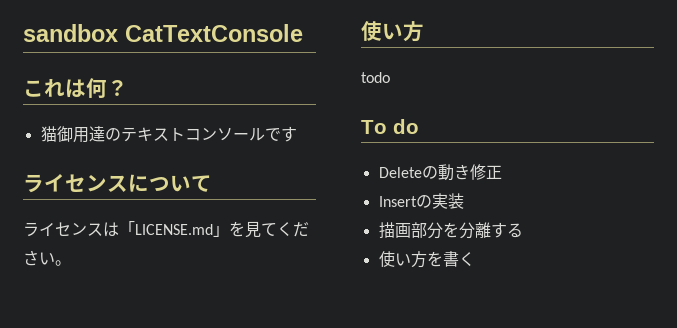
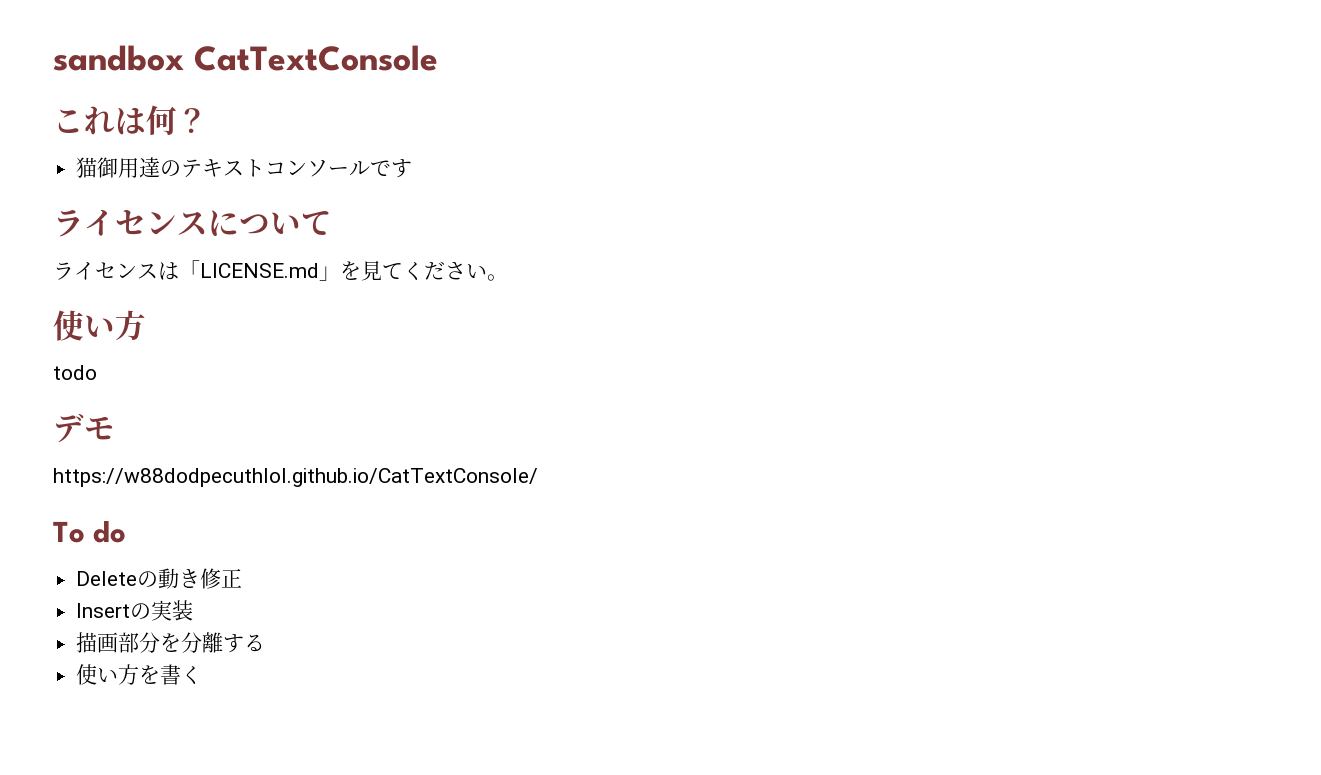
(390, 77) none -> [53,413,115,443] [53,468,538,487] // デモ // https://w88dodpecuthlol.github.io/CatTextConsole/

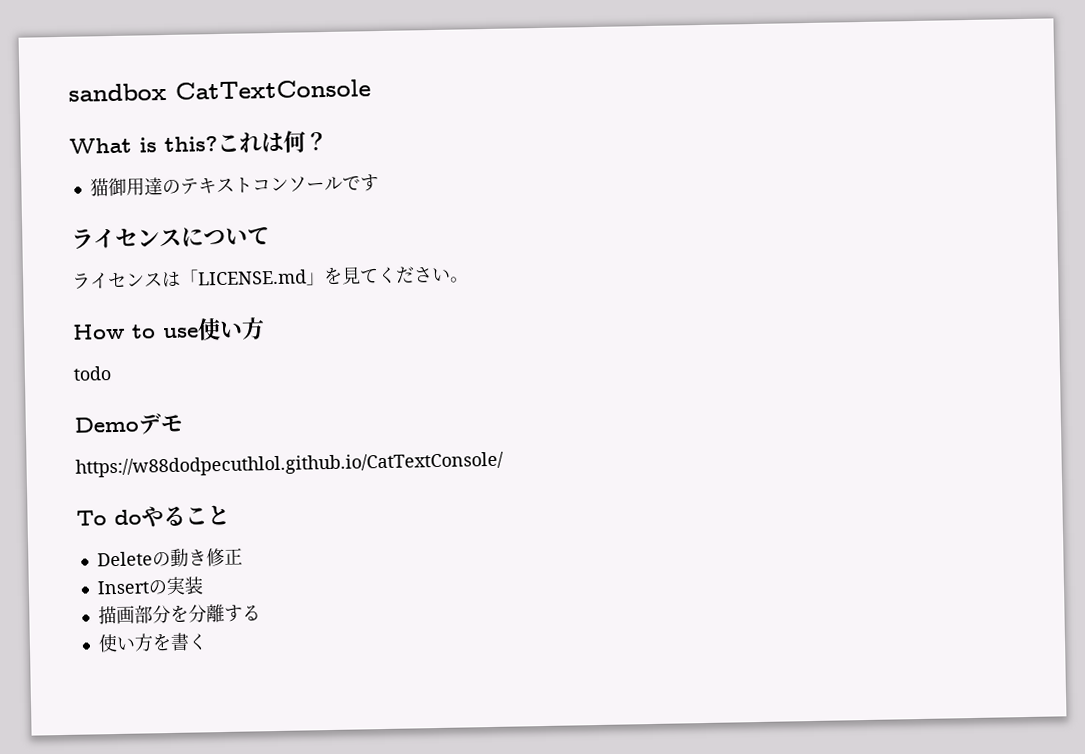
(438, 58) none -> [69,136,218,154] What is this?
(508, 277) none -> [72,323,199,340] How to use
(97, 372) none -> [74,416,139,433] Demo
(127, 532) none -> [141,504,230,528] やること

